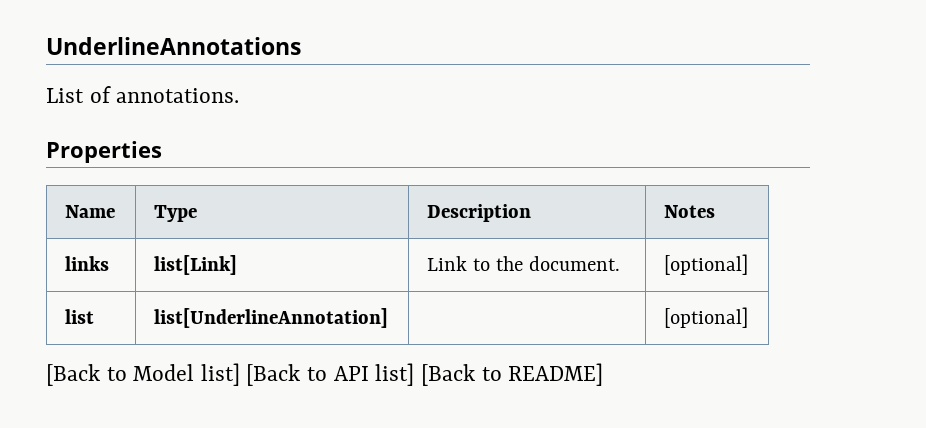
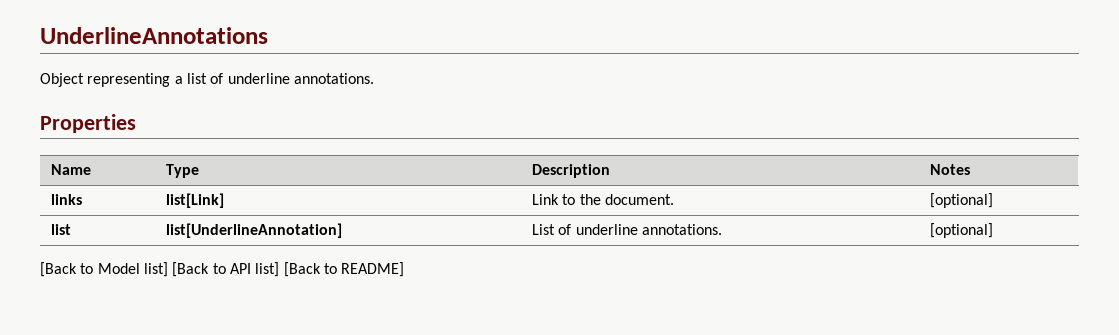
[46,86,111,103] List of -> [40,73,290,87] Object representing a list of underline
(389, 318) none -> [532,224,722,235] List of underline annotations.

